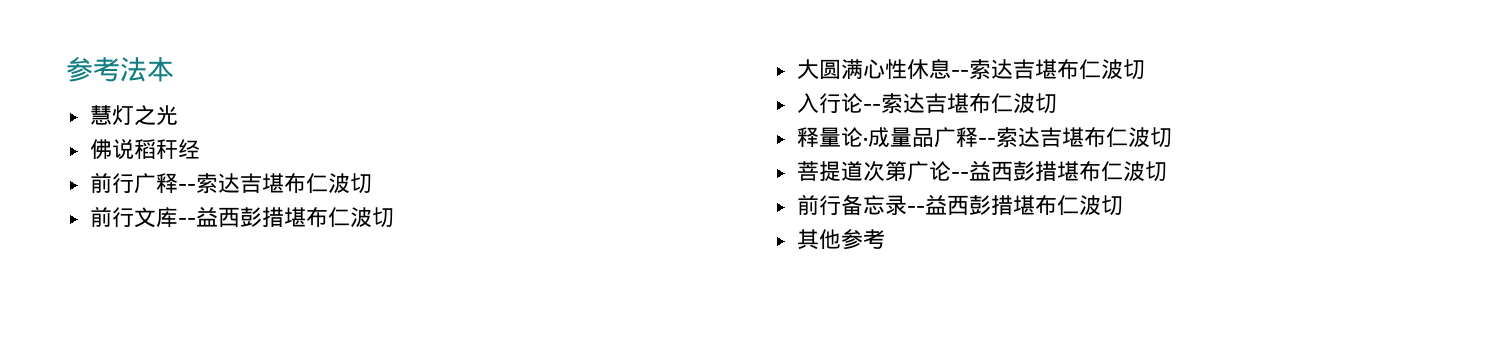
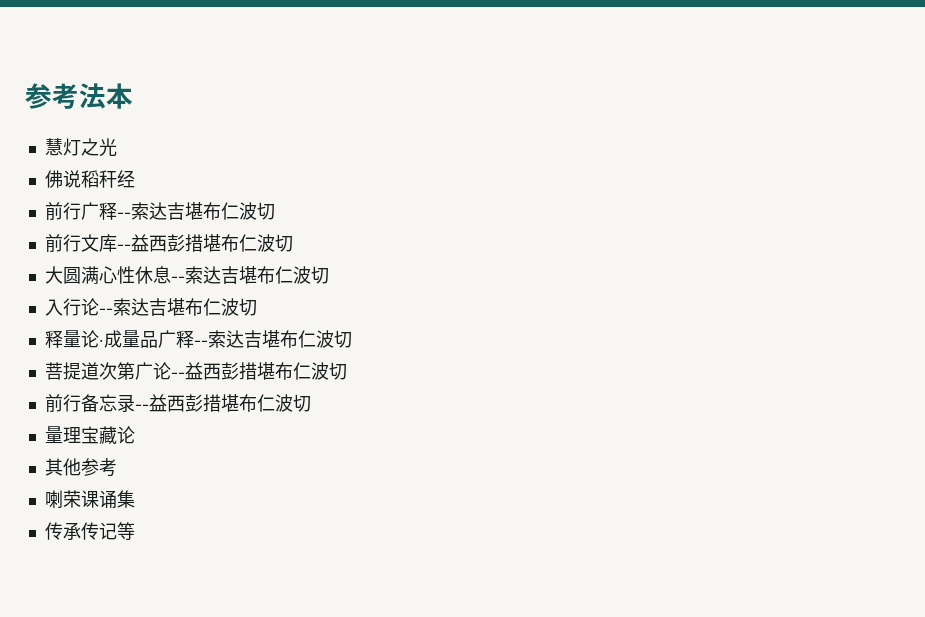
(1123, 205) none -> [44,426,135,445] // 量理宝藏论
(885, 239) none -> [44,490,135,509] [44,522,135,540] // 喇荣课诵集 // 传承传记等

